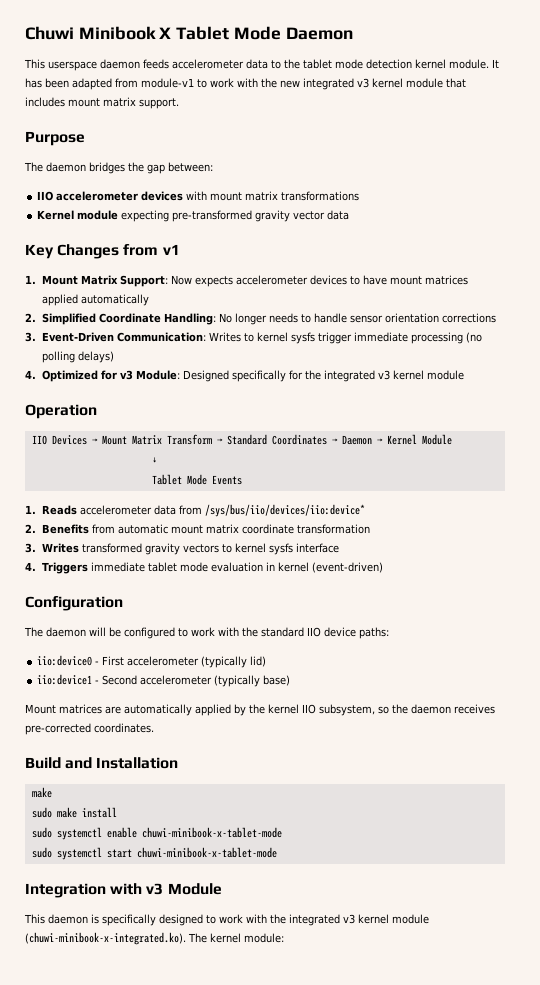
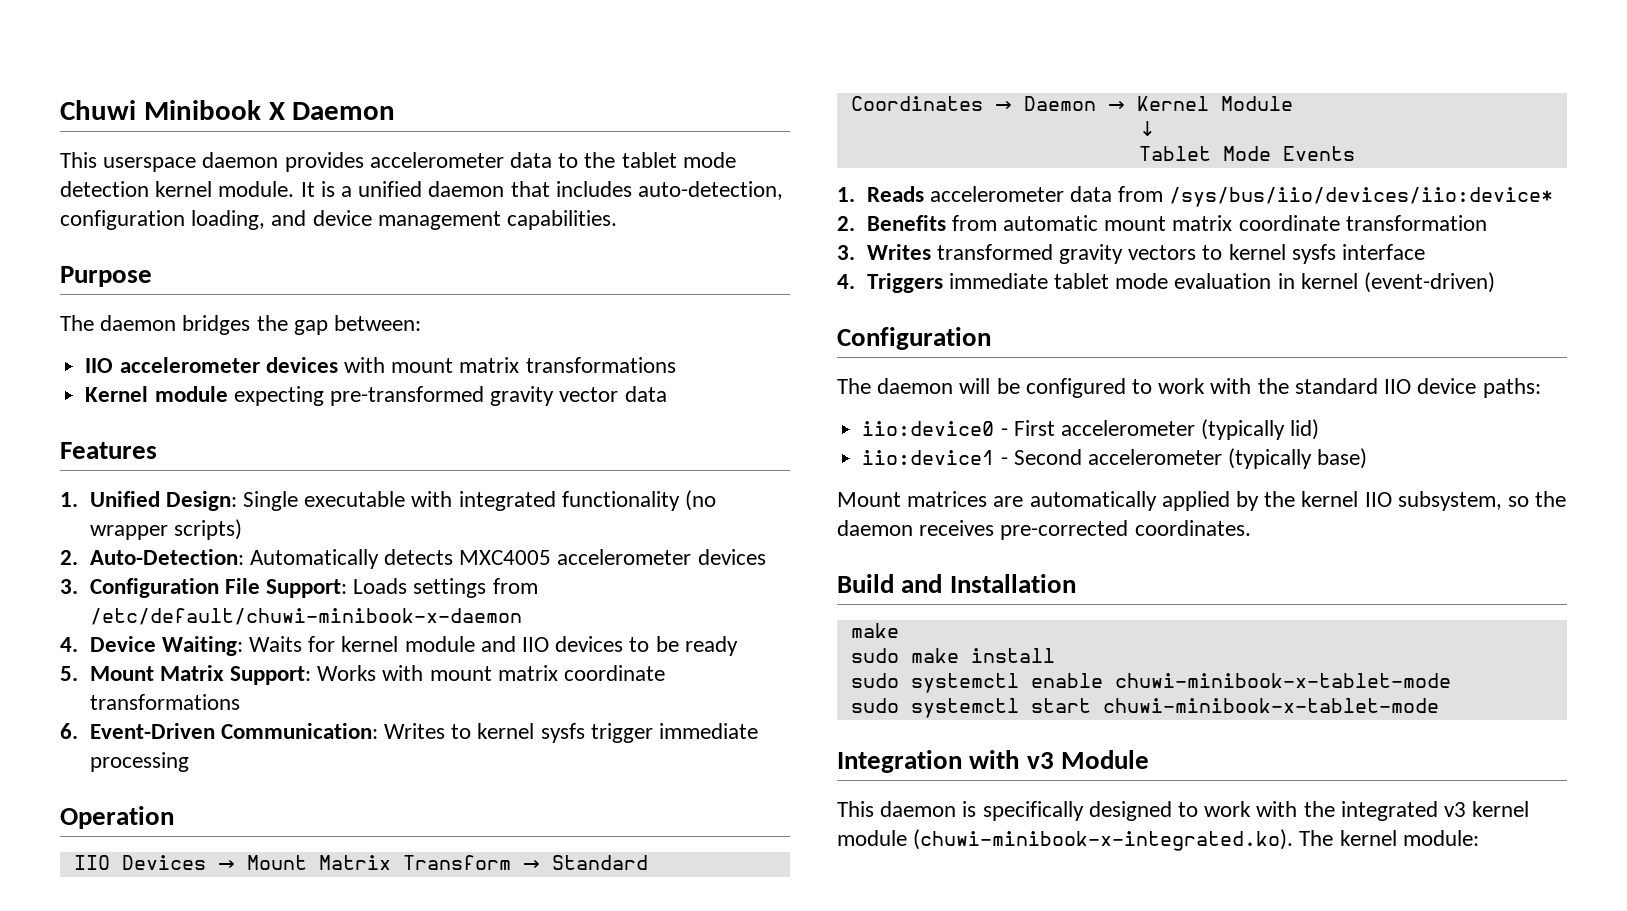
[176,26,281,40] Tablet Mode -> (285, 111) none
[143,59,169,69] feeds -> [284,152,364,172] provides
[25,78,466,90] [25,97,179,109] has been adapted from module-v1 to work with the new integrated v3 kernel module that includes mount matrix support. -> [320,181,784,200] [60,210,618,230] is a unified daemon that includes auto-detection, configuration loading, and device management capabilities.
[25,244,180,259] [25,275,468,287] [41,294,149,306] [25,313,496,325] [25,332,36,342] Key Changes from v1 // 1. Mount Matrix Support: Now expects accelerometer devices to have mount matrices applied automatically // 2. Simplified Coordinate Handling: No longer needs to handle sensor orientation corrections // 3. -> [60,442,157,459] [60,490,716,511] [89,519,242,540] [60,549,766,569] [60,578,538,598] [89,608,522,625] [60,636,738,656] [60,665,665,685] [89,694,240,710] [60,723,78,739] Features // 1. Unified Design: Single executable with integrated functionality (no wrapper scripts) // 2. Auto-Detection: Automatically detects MXC4005 accelerometer devices // 3. Configuration File Support: Loads settings from /etc/default/chuwi-minibook-x-daemon // 4. Device Waiting: Waits for kernel module and IIO devices to be ready // 5. Mount Matrix Support: Works with mount matrix coordinate transformations // 6.
[465,332,482,343] [41,351,114,363] [25,370,464,382] (no polling delays) // 4. Optimized for v3 Module: Designed specifically for the integrated v3 kernel module -> (189, 762) none

